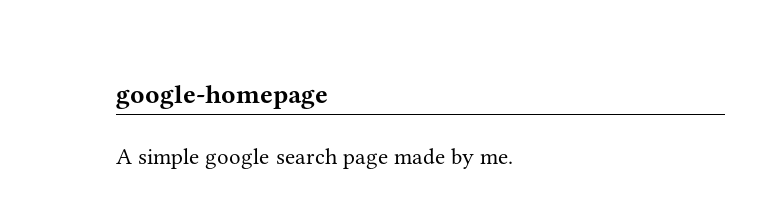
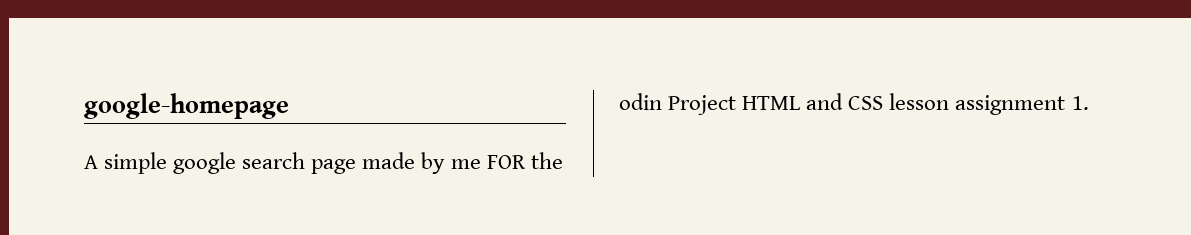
[480,153,514,164] me. -> [450,152,563,169] [619,93,1089,115] me FOR the odin Project HTML and CSS lesson assignment 1.

